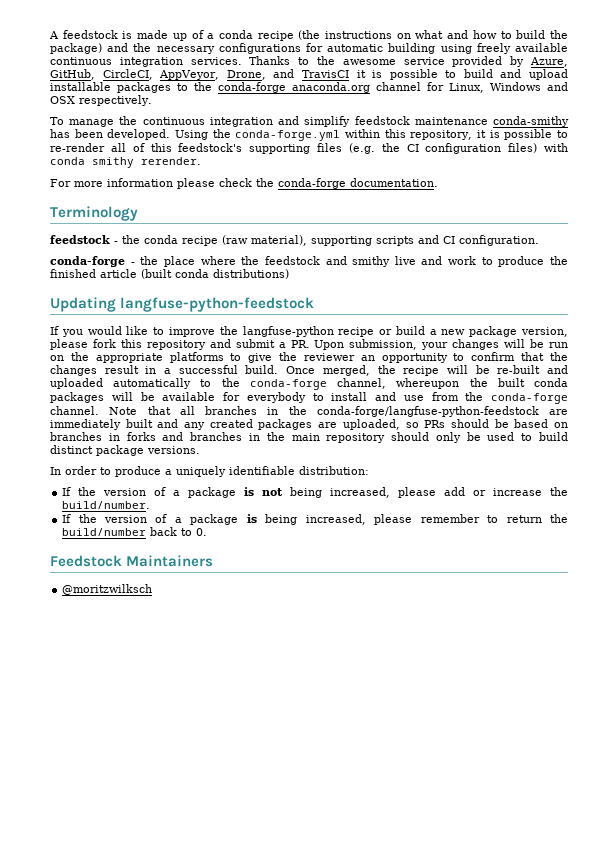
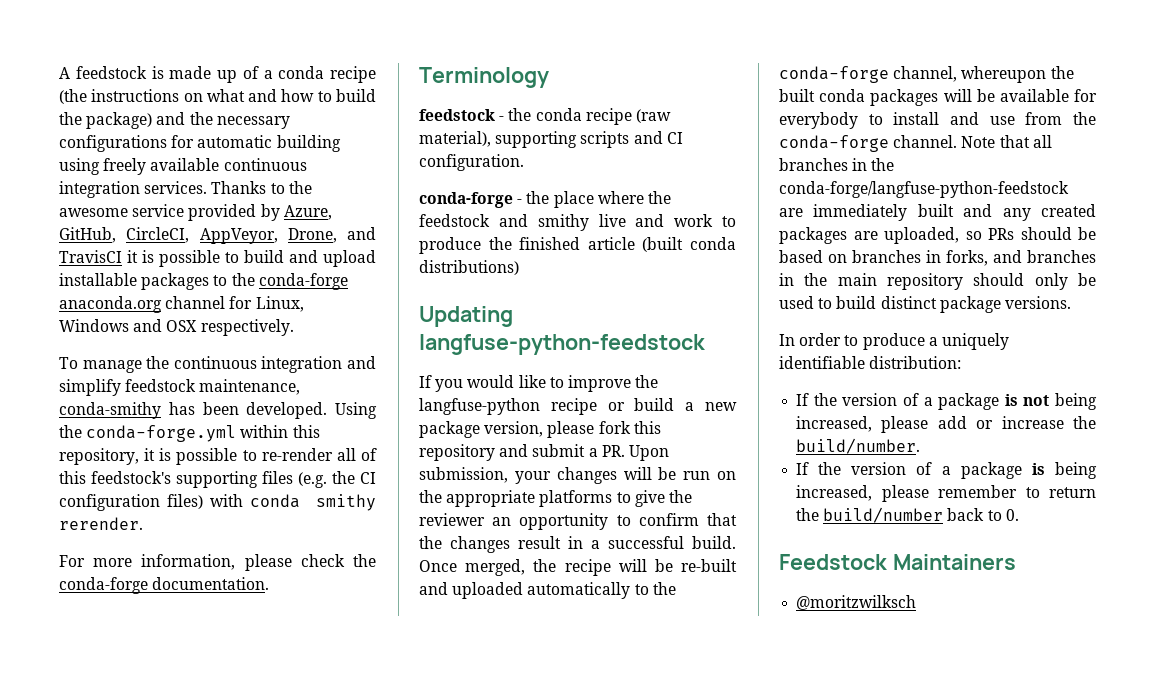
[414,117,488,125] maintenance -> [199,379,301,395] maintenance,
[107,178,173,187] information -> [141,554,236,570] information,
[126,432,156,441] forks -> [946,250,988,266] forks,

